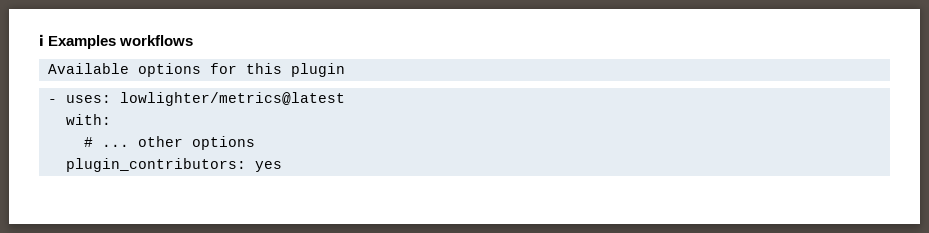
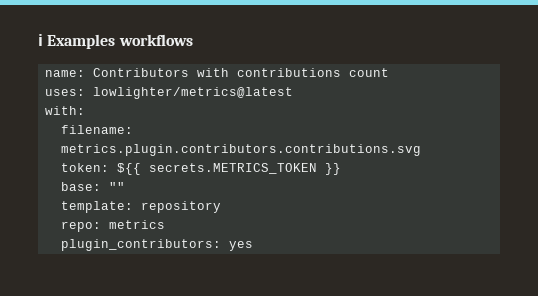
[47,63,345,77] [47,92,345,106] [65,114,111,125] [83,136,255,150] Available options for this plugin // - uses: lowlighter/metrics@latest // with: // # ... other options -> [45,68,390,77] [45,87,294,99] [45,106,86,115] [61,125,134,134] [61,144,422,156] [61,163,342,175] [61,182,126,191] [61,201,222,213] [61,220,166,232] name: Contributors with contributions count // uses: lowlighter/metrics@latest // with: // filename: metrics.plugin.contributors.contributions.svg // token: ${{ secrets.METRICS_TOKEN }} // base: "" // template: repository // repo: metrics

